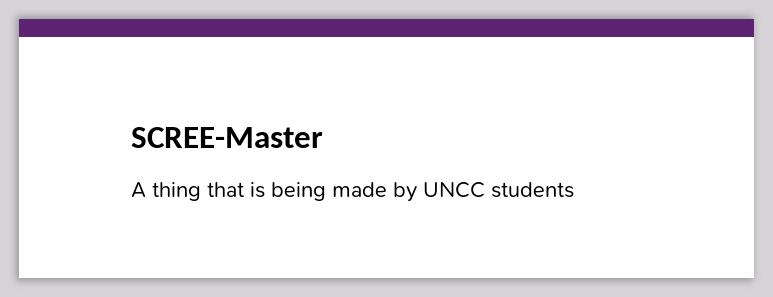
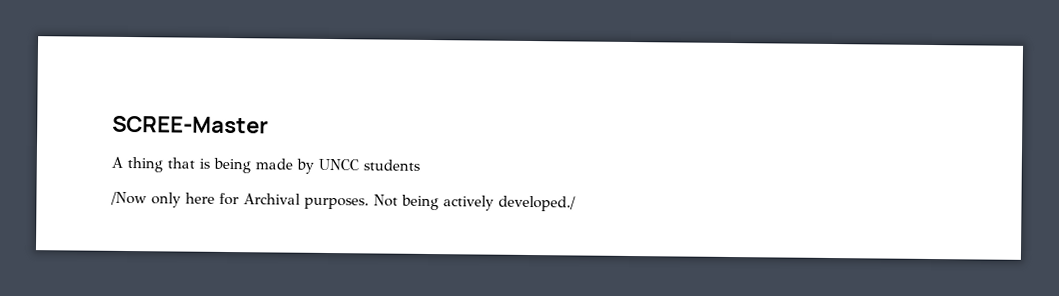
(574, 190) none -> [110,191,576,212] // /Now only here for Archival purposes. Not being actively developed./

